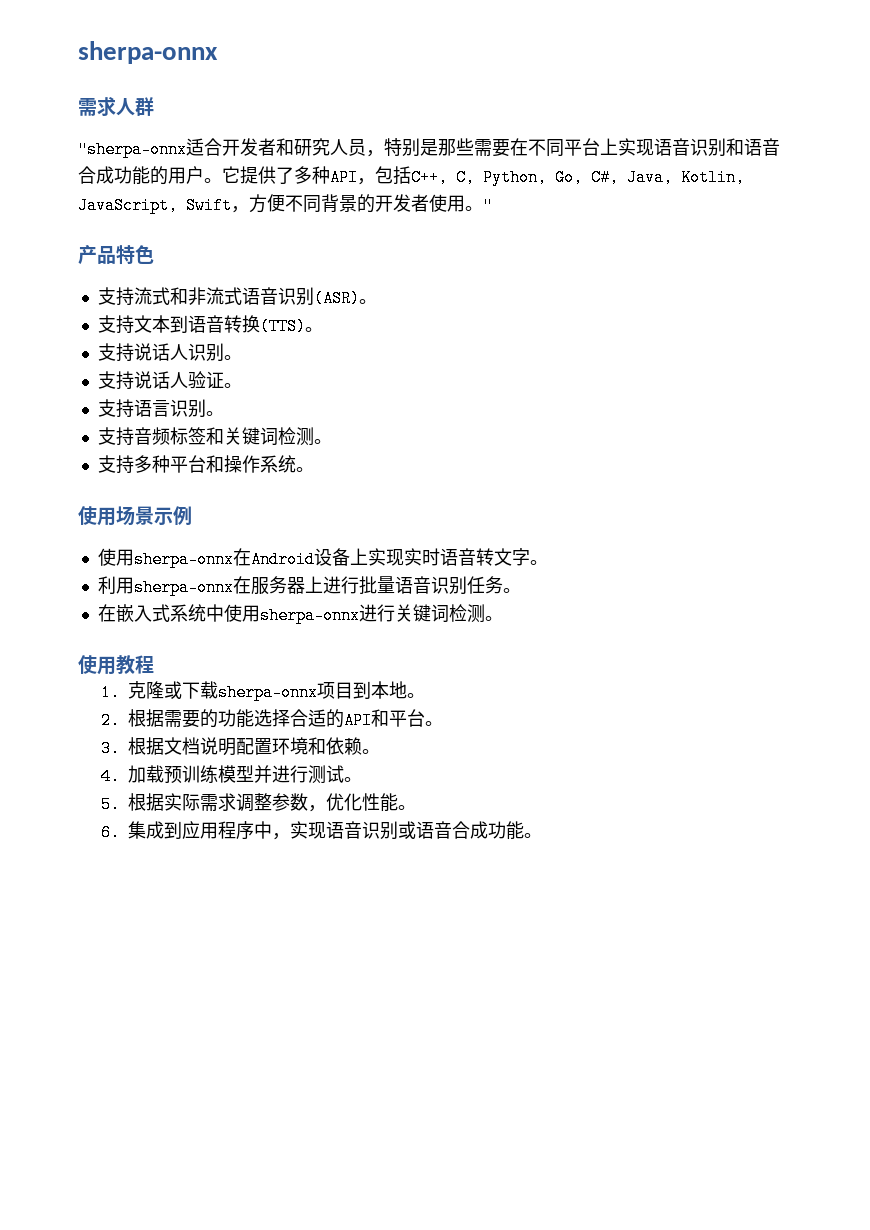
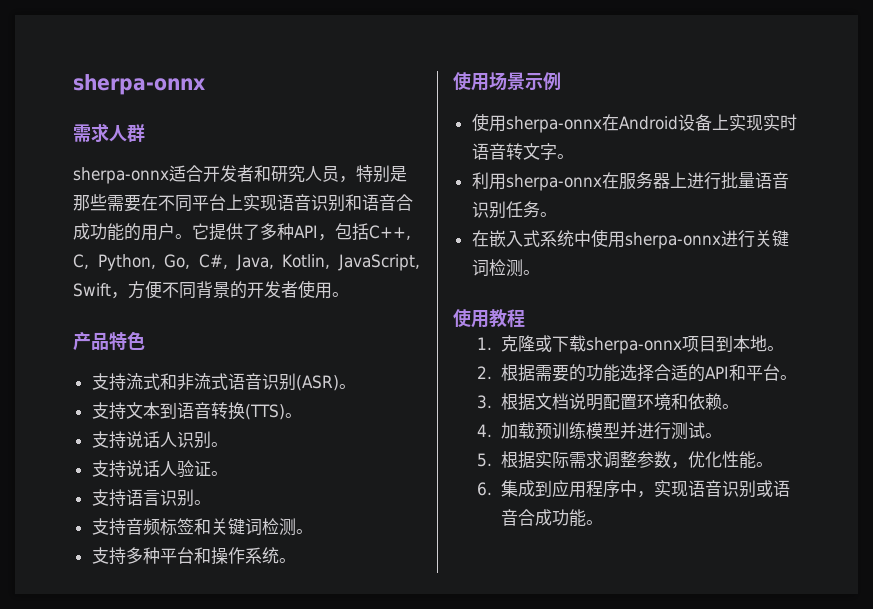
[78,141,187,158] "sherpa-onnx -> [73,167,169,184] sherpa-onnx
[483,197,493,214] " -> (349, 294) none

